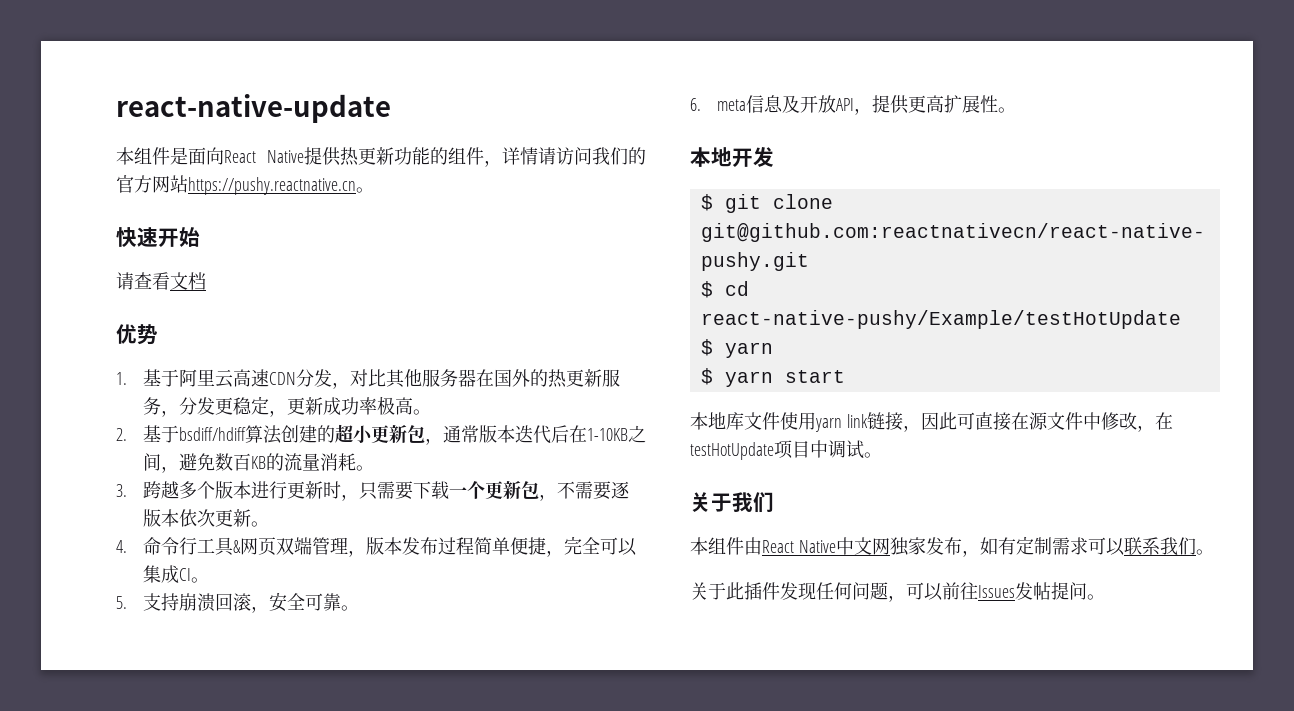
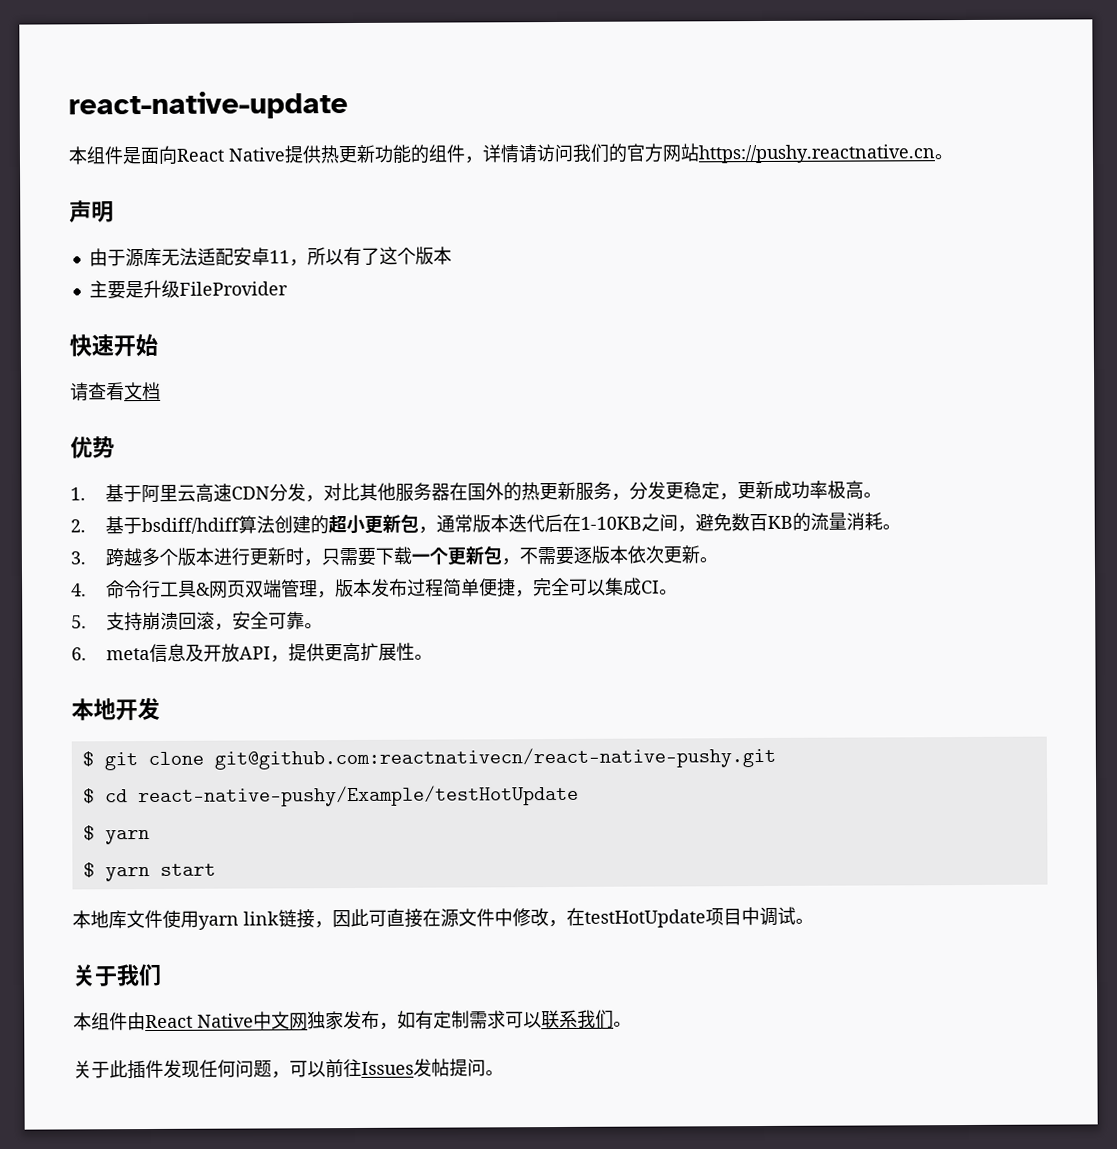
(374, 190) none -> [69,200,114,223] [88,246,452,268] [88,279,288,300] // 声明 // 由于源库无法适配安卓11，所以有了这个版本 // 主要是升级FileProvider

